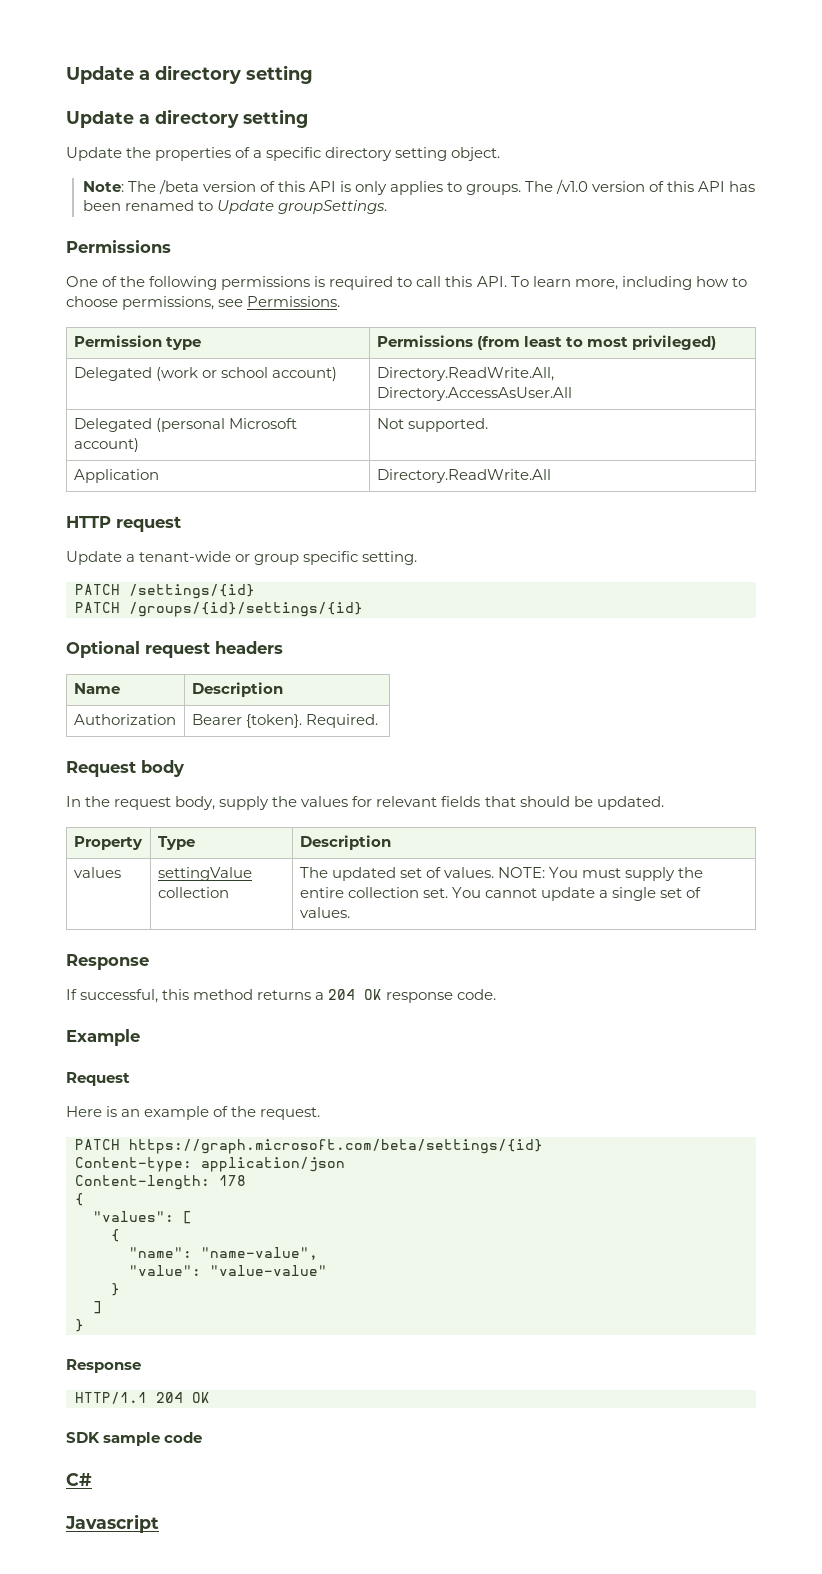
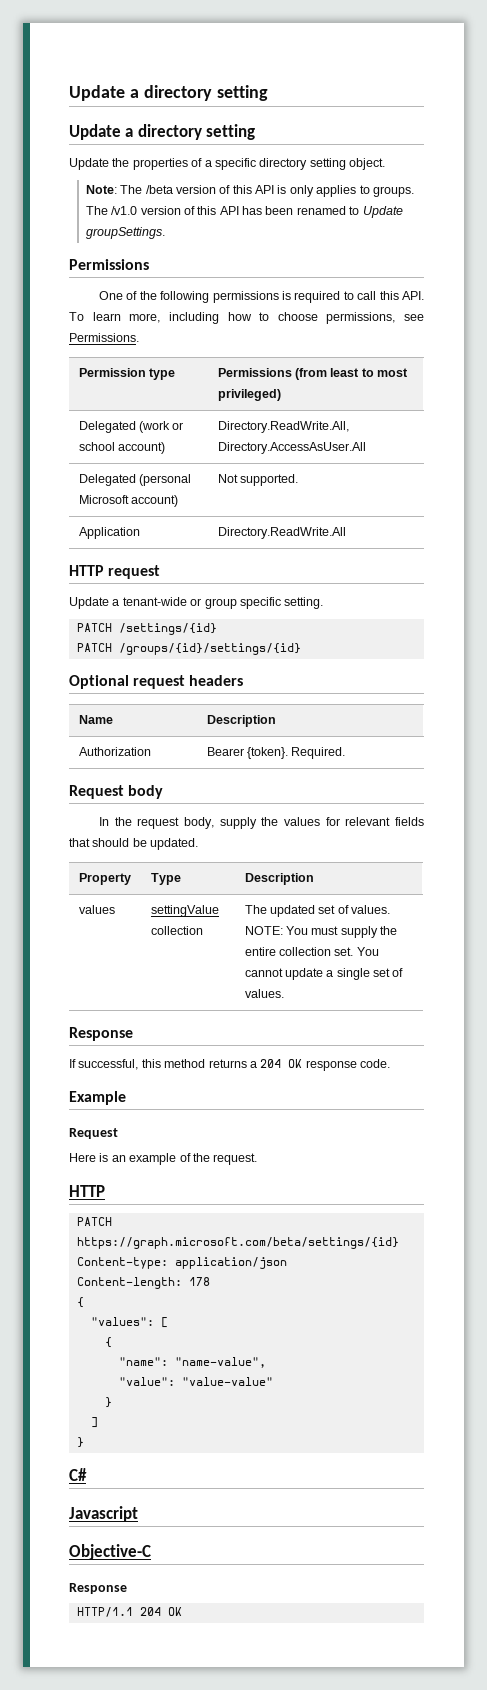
(321, 1113) none -> [69,1185,105,1197] // HTTP
(84, 1325) none -> [69,1468,87,1481] [69,1506,138,1522] [69,1544,151,1560] // C# // Javascript // Objective-C
[66,1432,203,1446] [66,1473,92,1486] [65,1514,159,1533] // SDK sample code // C# // Javascript -> (182, 1611) none

